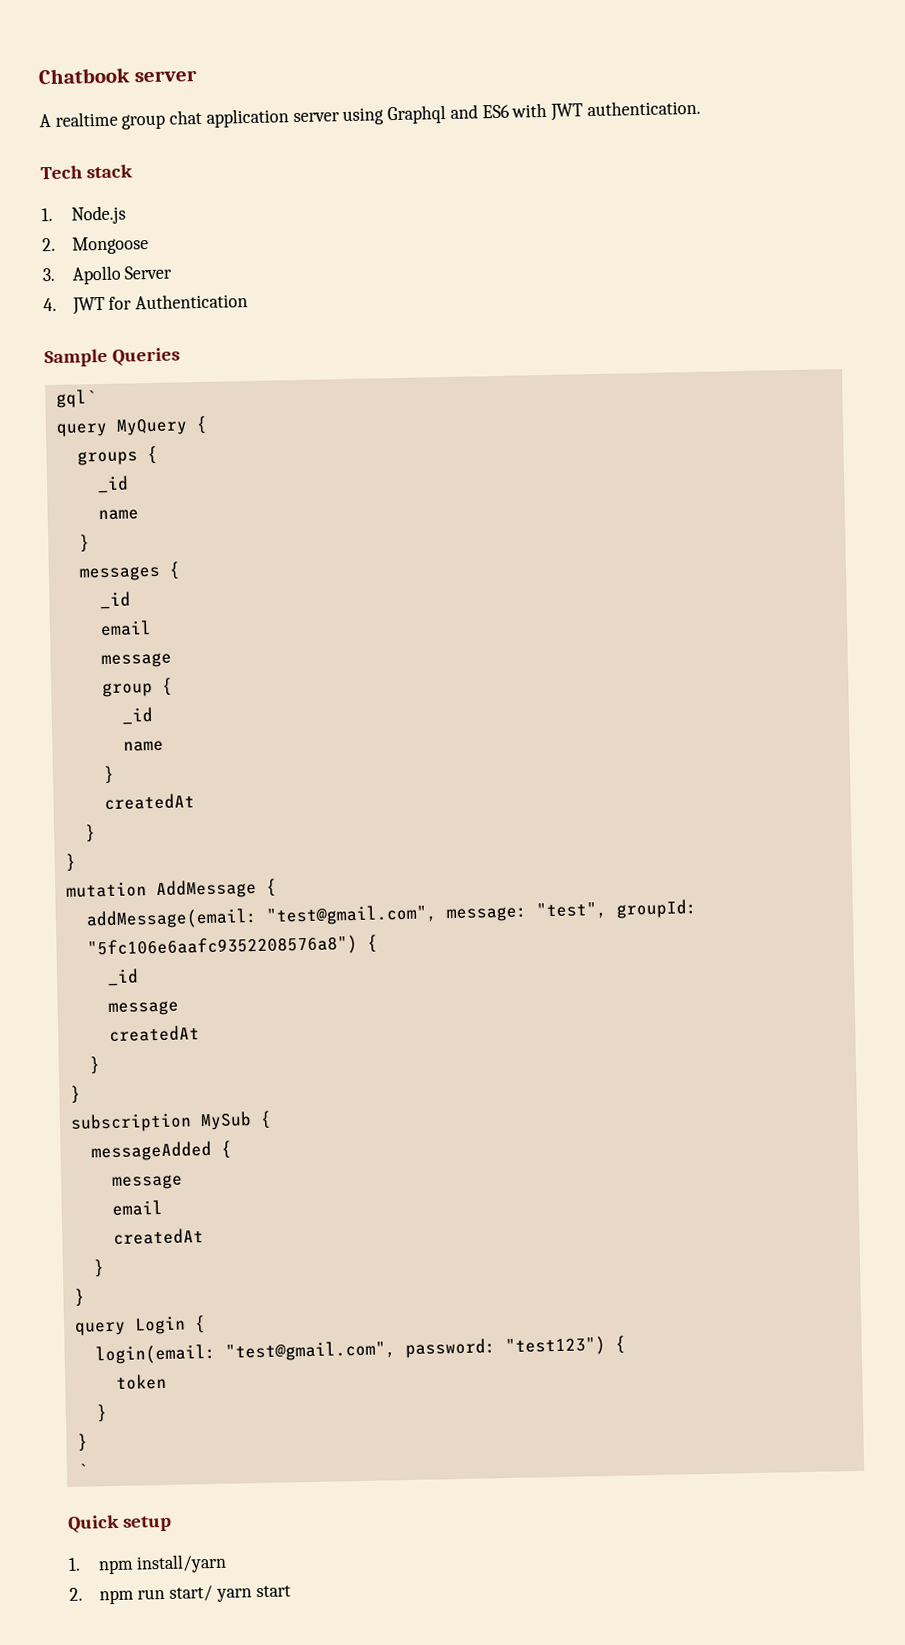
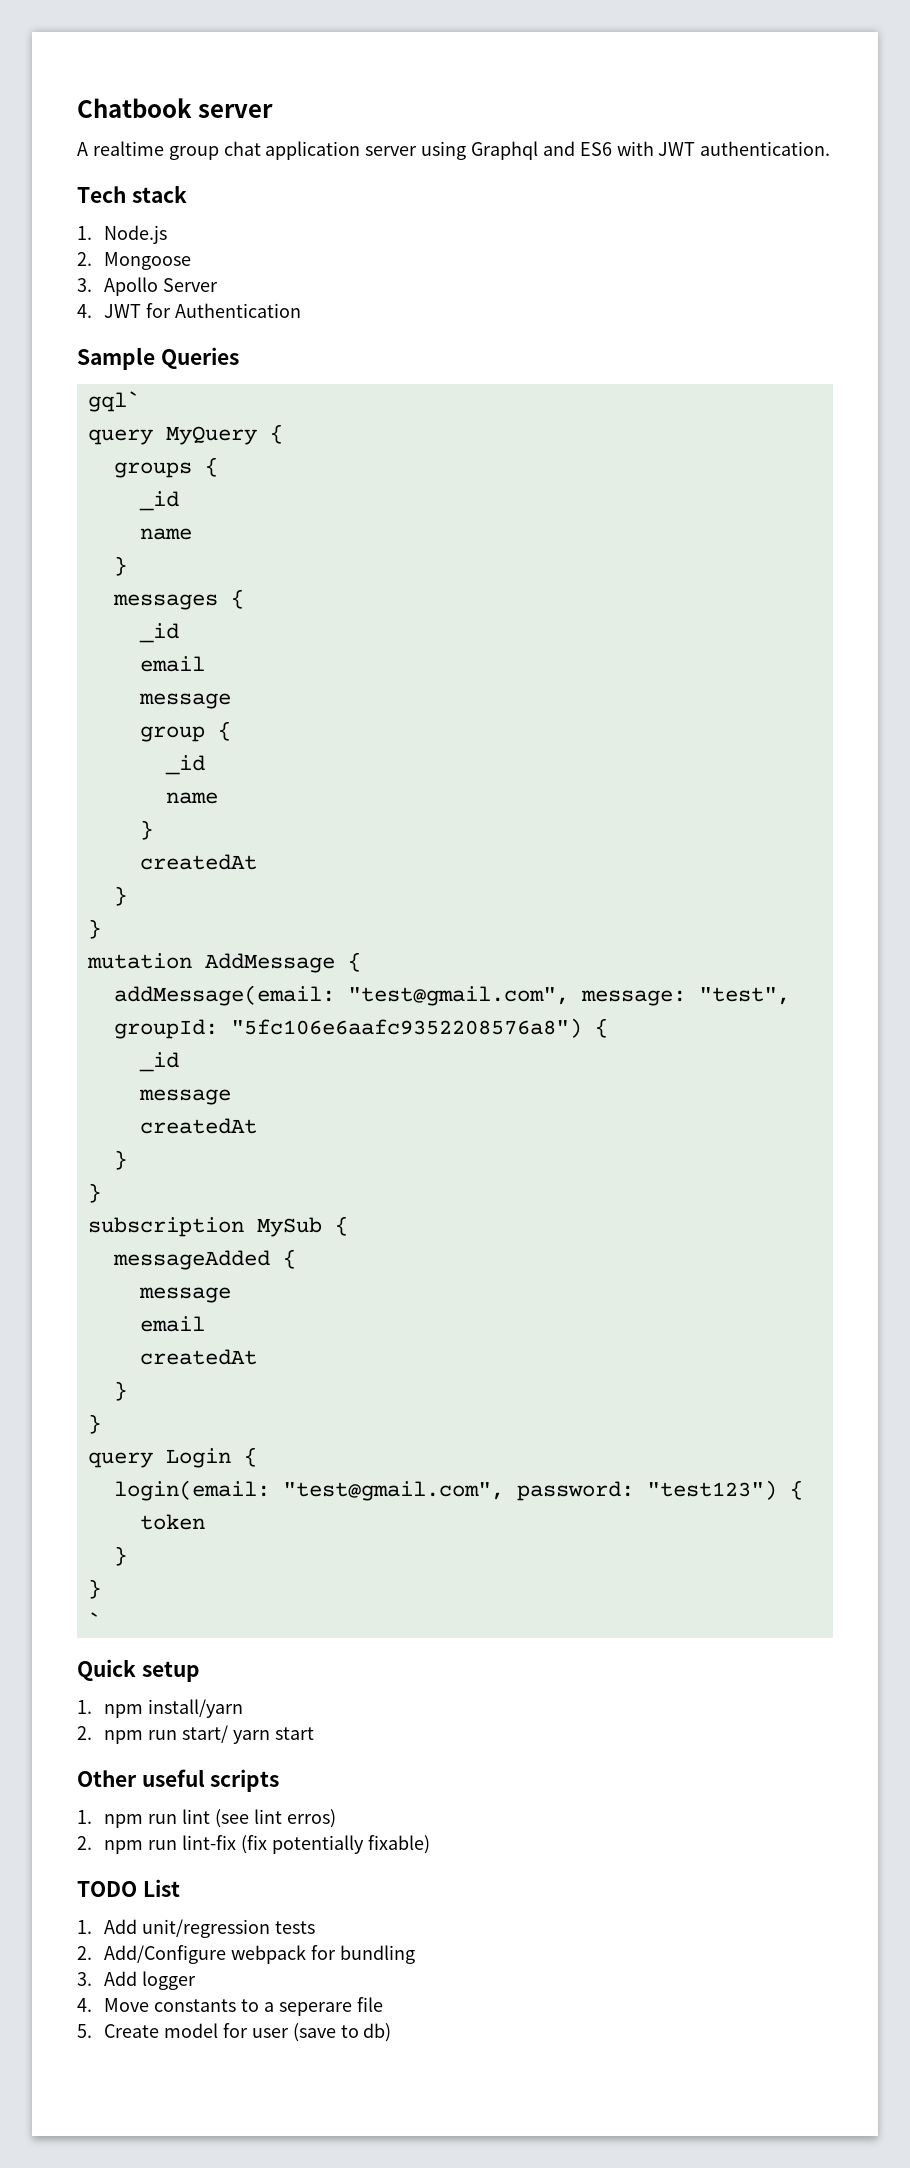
(291, 1591) none -> [77,1769,280,1792] [77,1809,336,1828] [77,1835,430,1854] [77,1879,180,1897] [77,1919,315,1938] [77,1945,415,1964] [77,1971,197,1990] [77,1997,383,2016] [77,2023,392,2042] // Other useful scripts // 1. npm run lint (see lint erros) // 2. npm run lint-fix (fix potentially fixable) // TODO List // 1. Add unit/regression tests // 2. Add/Configure webpack for bundling // 3. Add logger // 4. Move constants to a seperare file // 5. Create model for user (save to db)

